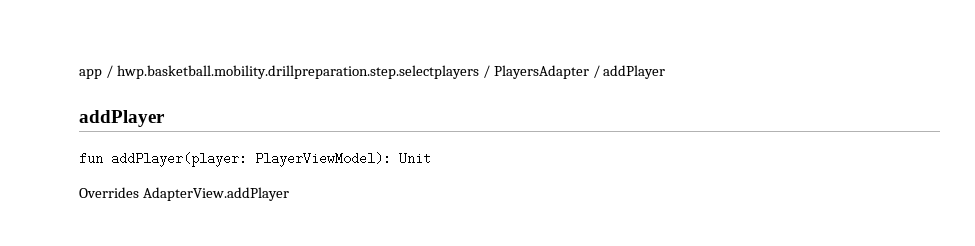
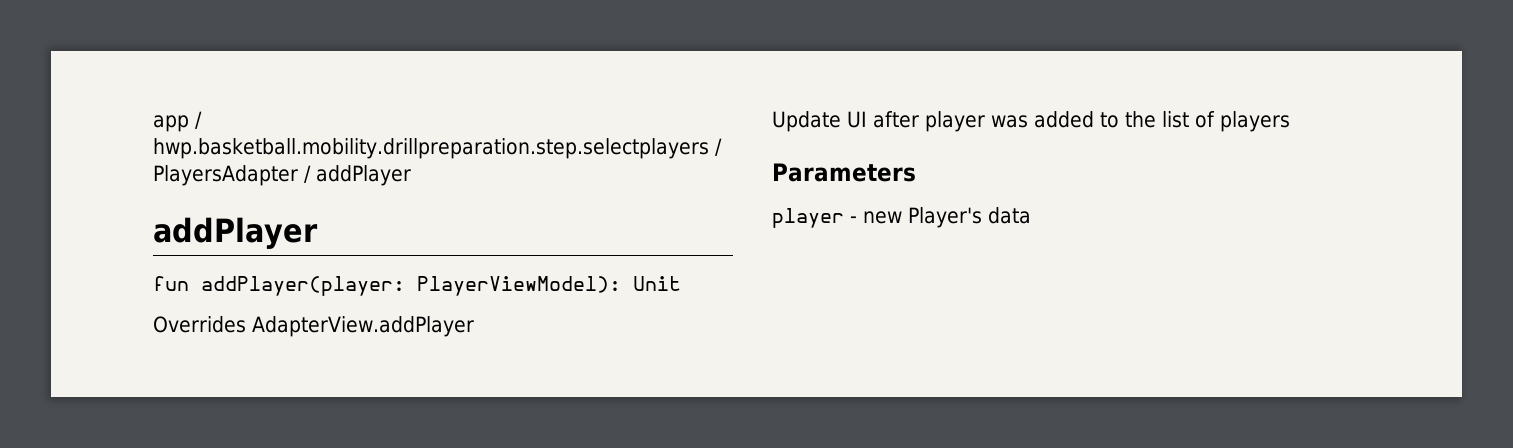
(289, 194) none -> [772,111,1290,132] [772,163,916,182] [772,207,1031,228] // Update UI after player was added to the list of players // Parameters // player - new Player's data

